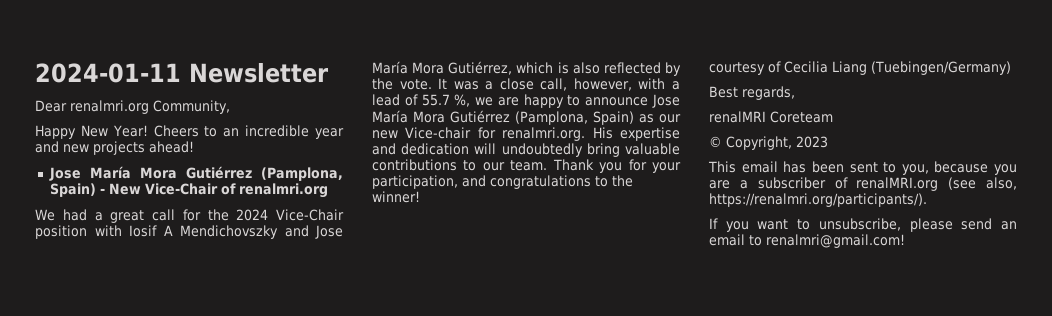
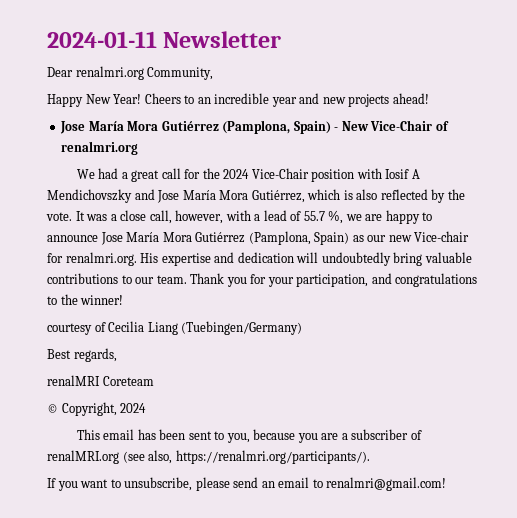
[796,136,828,148] 2023 -> [120,403,147,413] 2024

